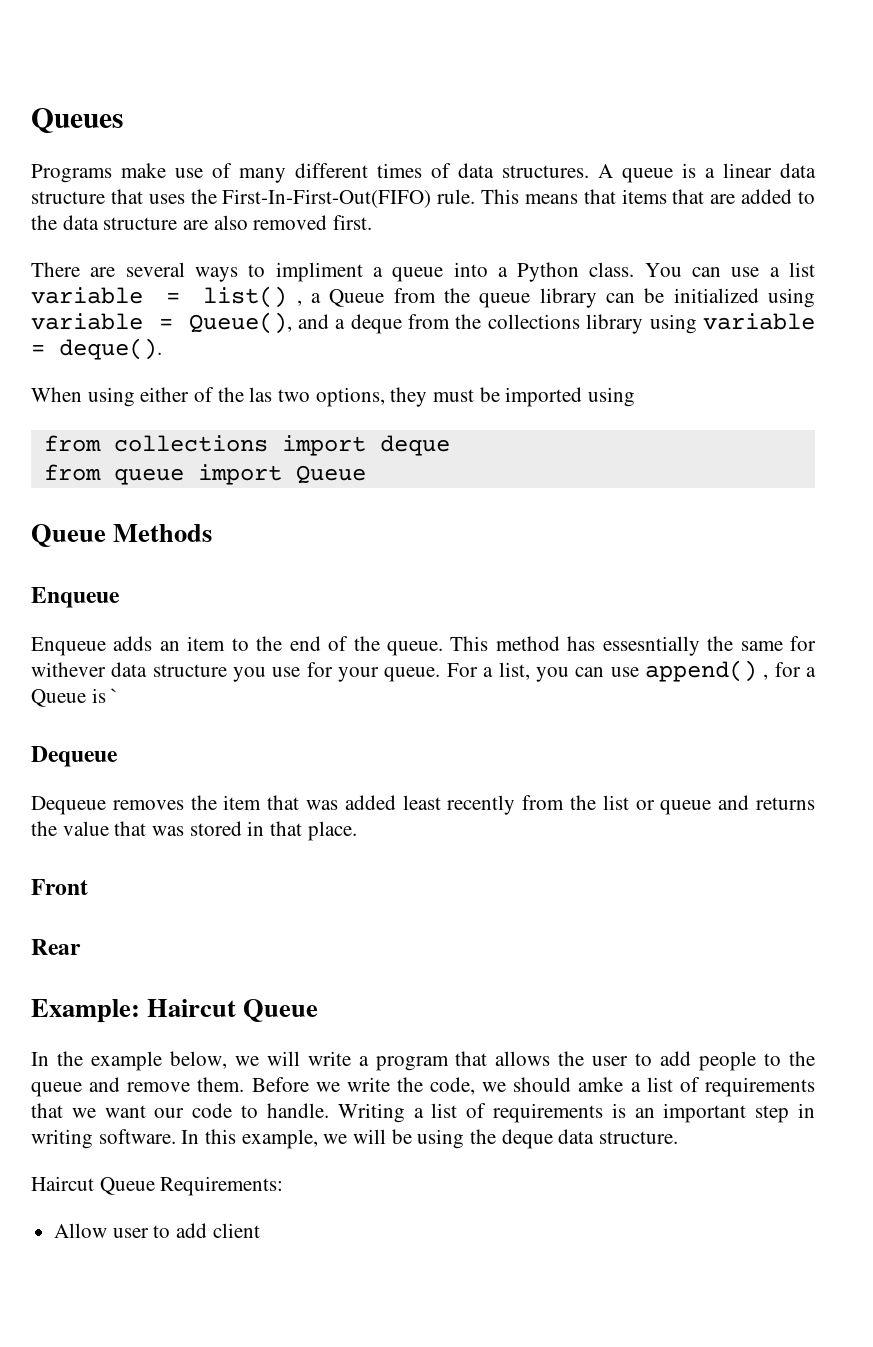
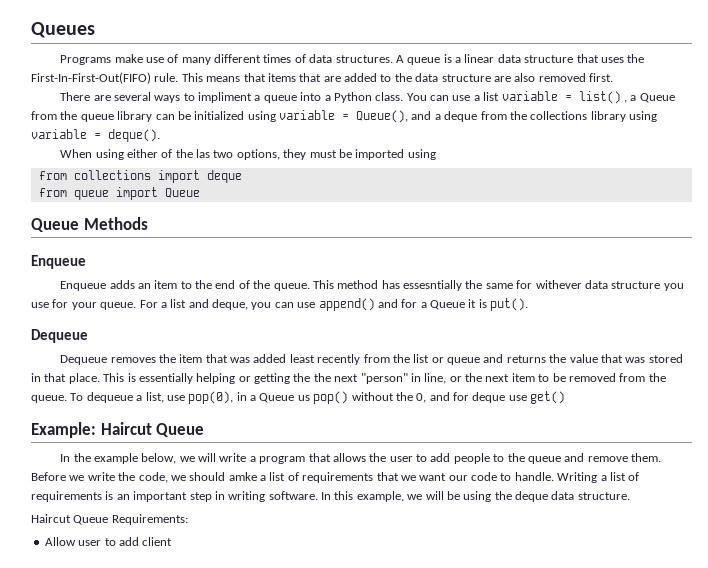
[498,662,530,680] list, -> [170,299,248,310] list and deque,
[763,674,769,680] , -> [377,299,398,308] and
[91,688,119,703] is ` -> [468,298,529,311] it is put().
[31,879,88,895] [31,939,81,955] // Front // Rear -> [103,373,666,384] [31,391,566,404] This is essentially helping or getting the the next "person" in line, or the next item to be removed from the queue. To dequeue a list, use pop(0), in a Queue us pop() without the 0, and for deque use get()

